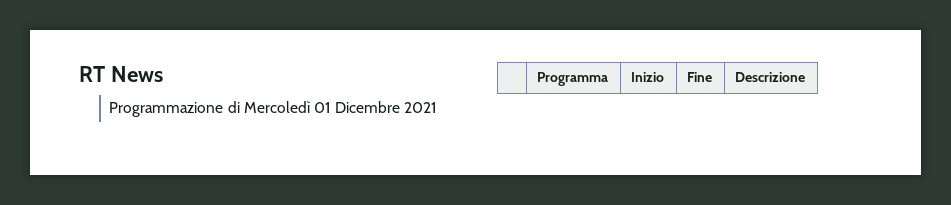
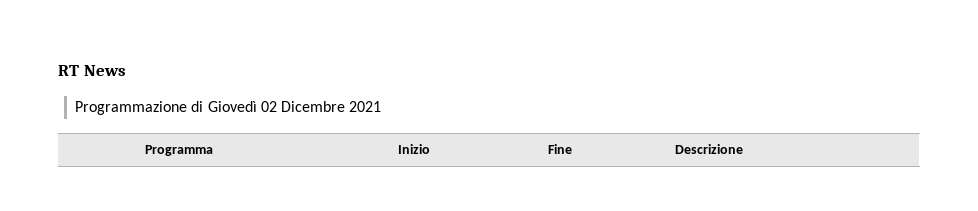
[243,101,331,113] Mercoledì 01 -> [207,101,277,112] Giovedì 02

